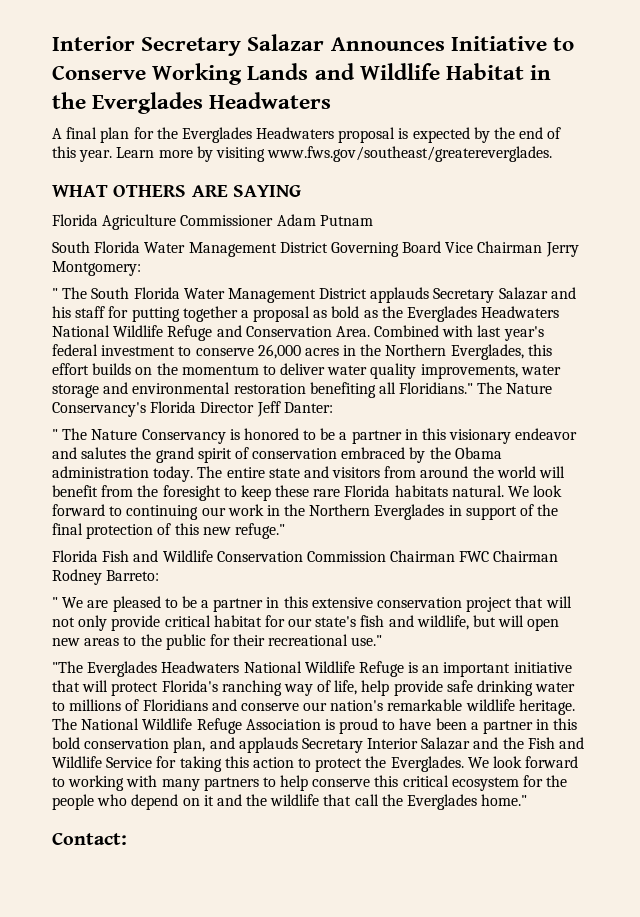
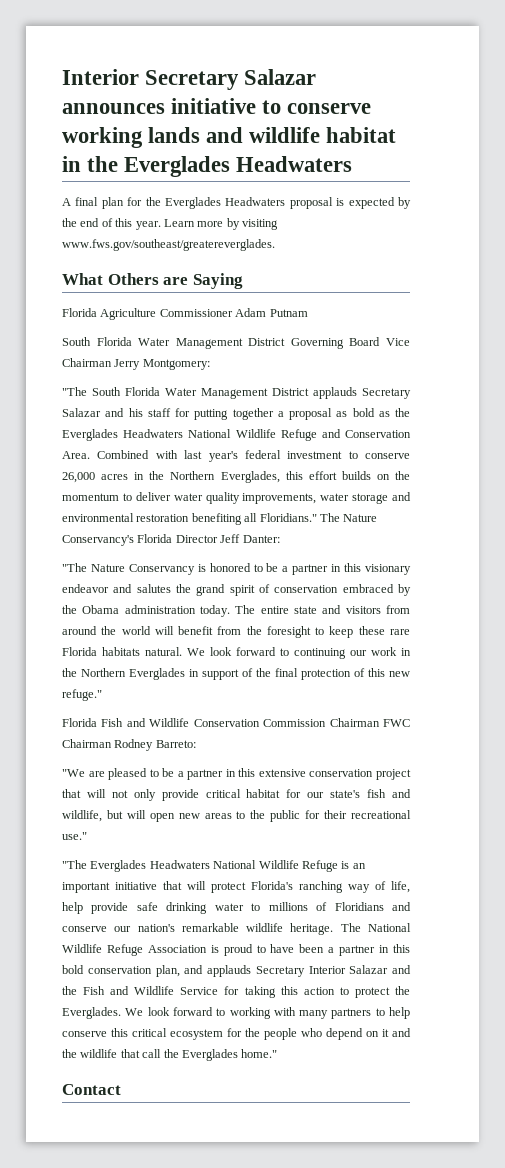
[330,36,575,51] [52,63,525,85] Announces Initiative to Conserve Working Lands and Wildlife Habitat -> [62,98,372,114] [62,127,397,148] announces initiative to conserve working lands and wildlife habitat
[52,185,302,197] WHAT OTHERS ARE SAYING -> [62,273,243,289] What Others are Saying
[52,287,88,299] " The -> [62,387,87,396] "The
[52,428,88,440] " The -> [62,563,87,572] "The
[52,597,84,608] " We -> [62,769,85,777] "We
[52,832,127,845] Contact: -> [62,1084,121,1095] Contact

